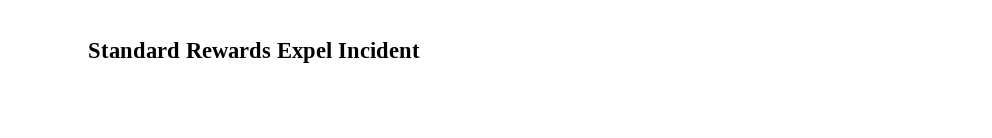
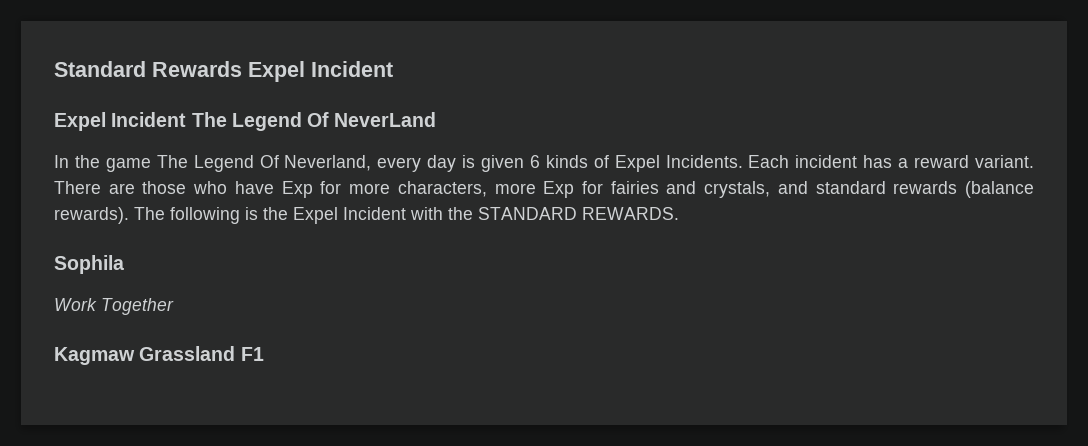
(421, 50) none -> [54,112,437,131] [54,155,1035,172] [54,181,1034,198] [54,207,679,224] [54,255,124,274] [54,298,174,315] [54,346,264,365] // Expel Incident The Legend Of NeverLand // In the game The Legend Of Neverland, every day is given 6 kinds of Expel Incidents. Each incident has a reward variant. There are those who have Exp for more characters, more Exp for fairies and crystals, and standard rewards (balance rewards). The following is the Expel Incident with the STANDARD REWARDS. // Sophila // Work Together // Kagmaw Grassland F1

